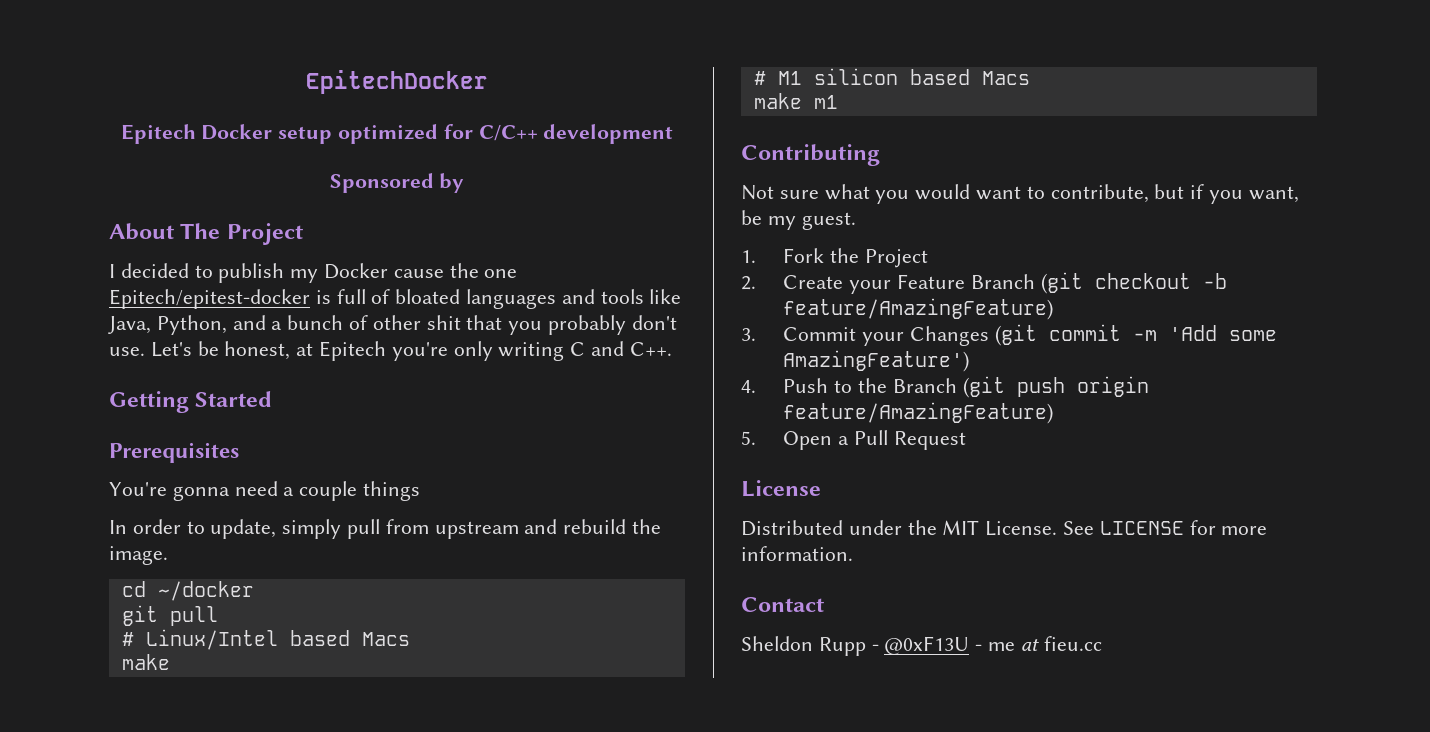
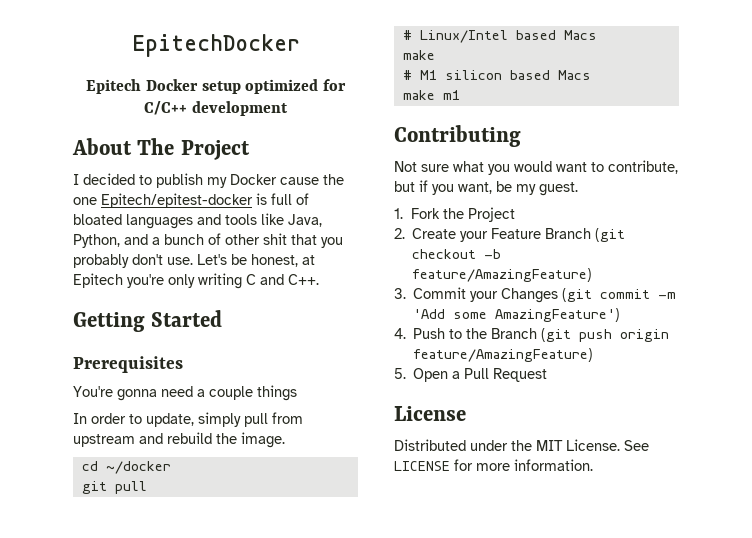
[329,173,465,193] // Sponsored by -> (288, 108) none
[741,597,824,612] [741,636,1102,656] // Contact // Sheldon Rupp - @0xF13U - me at fieu.cc -> (593, 465) none

